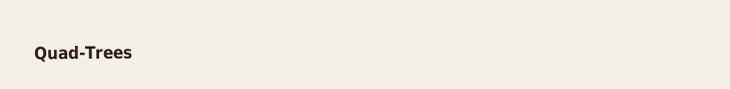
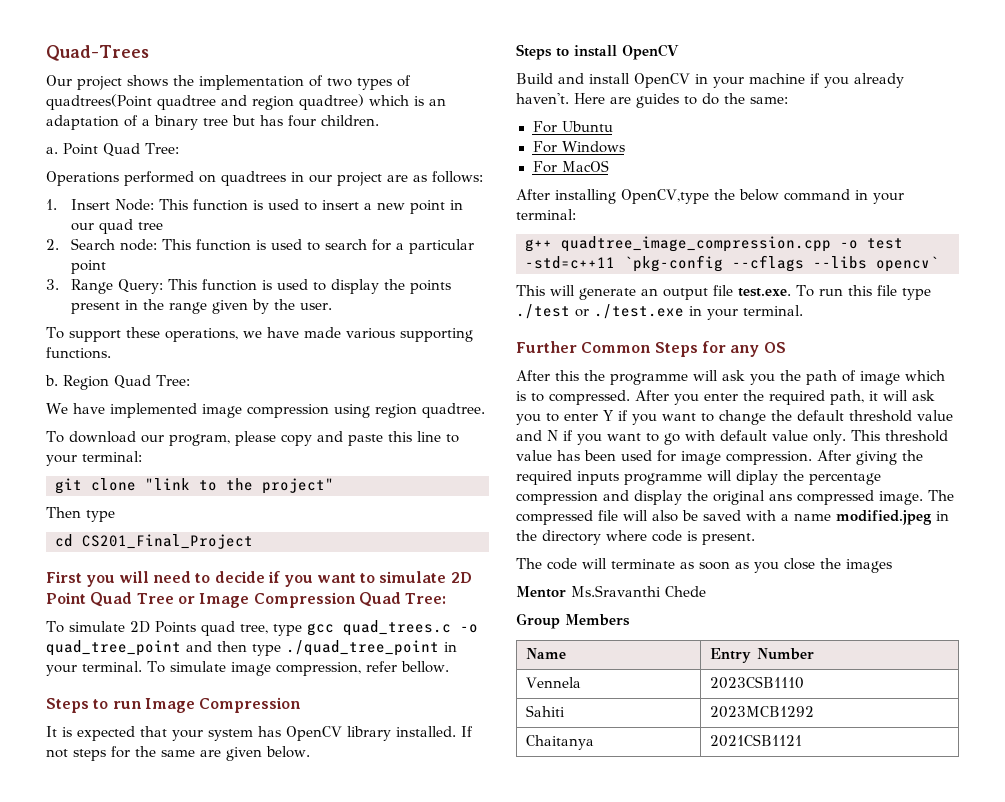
(133, 54) none -> [46,75,411,90] [46,94,446,110] [46,115,379,130] [46,143,179,157] [46,171,483,186] [46,199,464,214] [71,219,164,234] [46,238,475,254] [71,260,107,274] [46,279,452,294] [71,299,333,314] [46,327,473,342] [46,347,111,359] [45,375,190,390] [46,403,485,418] [46,431,459,446] [46,451,142,466] [55,478,334,494] [46,507,115,522] [55,534,253,549] [46,571,472,587] [46,592,447,608] [46,620,478,636] [46,640,457,656] [46,661,449,676] [46,697,302,713] [46,726,473,741] [46,746,310,761] [516,44,679,60] [516,73,904,88] [516,93,788,108] [532,121,613,133] [532,141,625,153] [532,160,609,173] [516,189,904,204] [516,209,576,220] [525,236,903,252] [525,255,939,272] [516,285,931,300] [516,304,803,320] [516,341,786,357] [516,370,945,385] [516,390,935,405] [516,410,953,425] [516,430,948,445] [516,450,923,465] [516,470,881,485] [516,490,954,505] [516,510,949,525] [516,530,755,545] [516,558,892,573] [516,585,706,598] [516,613,630,629] [526,648,567,659] [710,648,815,663] [526,677,582,688] [710,676,805,689] [526,705,566,717] [710,706,815,718] [526,735,595,750] [710,734,803,747] // Our project shows the implementation of two types of quadtrees(Point quadtree and region quadtree) which is an adaptation of a binary tree but has four children. // a. Point Quad Tree: // Operations performed on quadtrees in our project are as follows: // 1. Insert Node: This function is used to insert a new point in our quad tree // 2. Search node: This function is used to search for a particular point // 3. Range Query: This function is used to display the points present in the range given by the user. // To support these operations, we have made various supporting functions. // b. Region Quad Tree: // We have implemented image compression using region quadtree. // To download our program, please copy and paste this line to your terminal: // git clone "link to the project" // Then type // cd CS201_Final_Project // First you will need to decide if you want to simulate 2D Point Quad Tree or Image Compression Quad Tree: // To simulate 2D Points quad tree, type gcc quad_trees.c -o quad_tree_point and then type ./quad_tree_point in your terminal. To simulate image compression, refer bellow. // Steps to run Image Compression // It is expected that your system has OpenCV library installed. If not steps for the same are given below. // Steps to install OpenCV // Build and install OpenCV in your machine if you already haven't. Here are guides to do the same: // For Ubuntu // For Windows // For MacOS // After installing OpenCV,type the below command in your terminal: // g++ quadtree_image_compression.cpp -o test -std=c++11 `pkg-config --cflags --libs opencv` // This will generate an output file test.exe. To run this file type ./test or ./test.exe in your terminal. // Further Common Steps for any OS // After this the programme will ask you the path of image which is to compressed. After you enter the required path, it will ask you to enter Y if you want to change the default threshold value and N if you want to go with default value only. This threshold value has been used for image compression. After giving the required inputs programme will diplay the percentage compression and display the original ans compressed image. The compressed file will also be saved with a name modified.jpeg in the directory where code is present. // The code will terminate as soon as you close the images // Mentor Ms.Sravanthi Chede // Group Members // Name | Entry Number // Vennela | 2023CSB1110 // Sahiti | 2023MCB1292 // Chaitanya | 2021CSB1121

